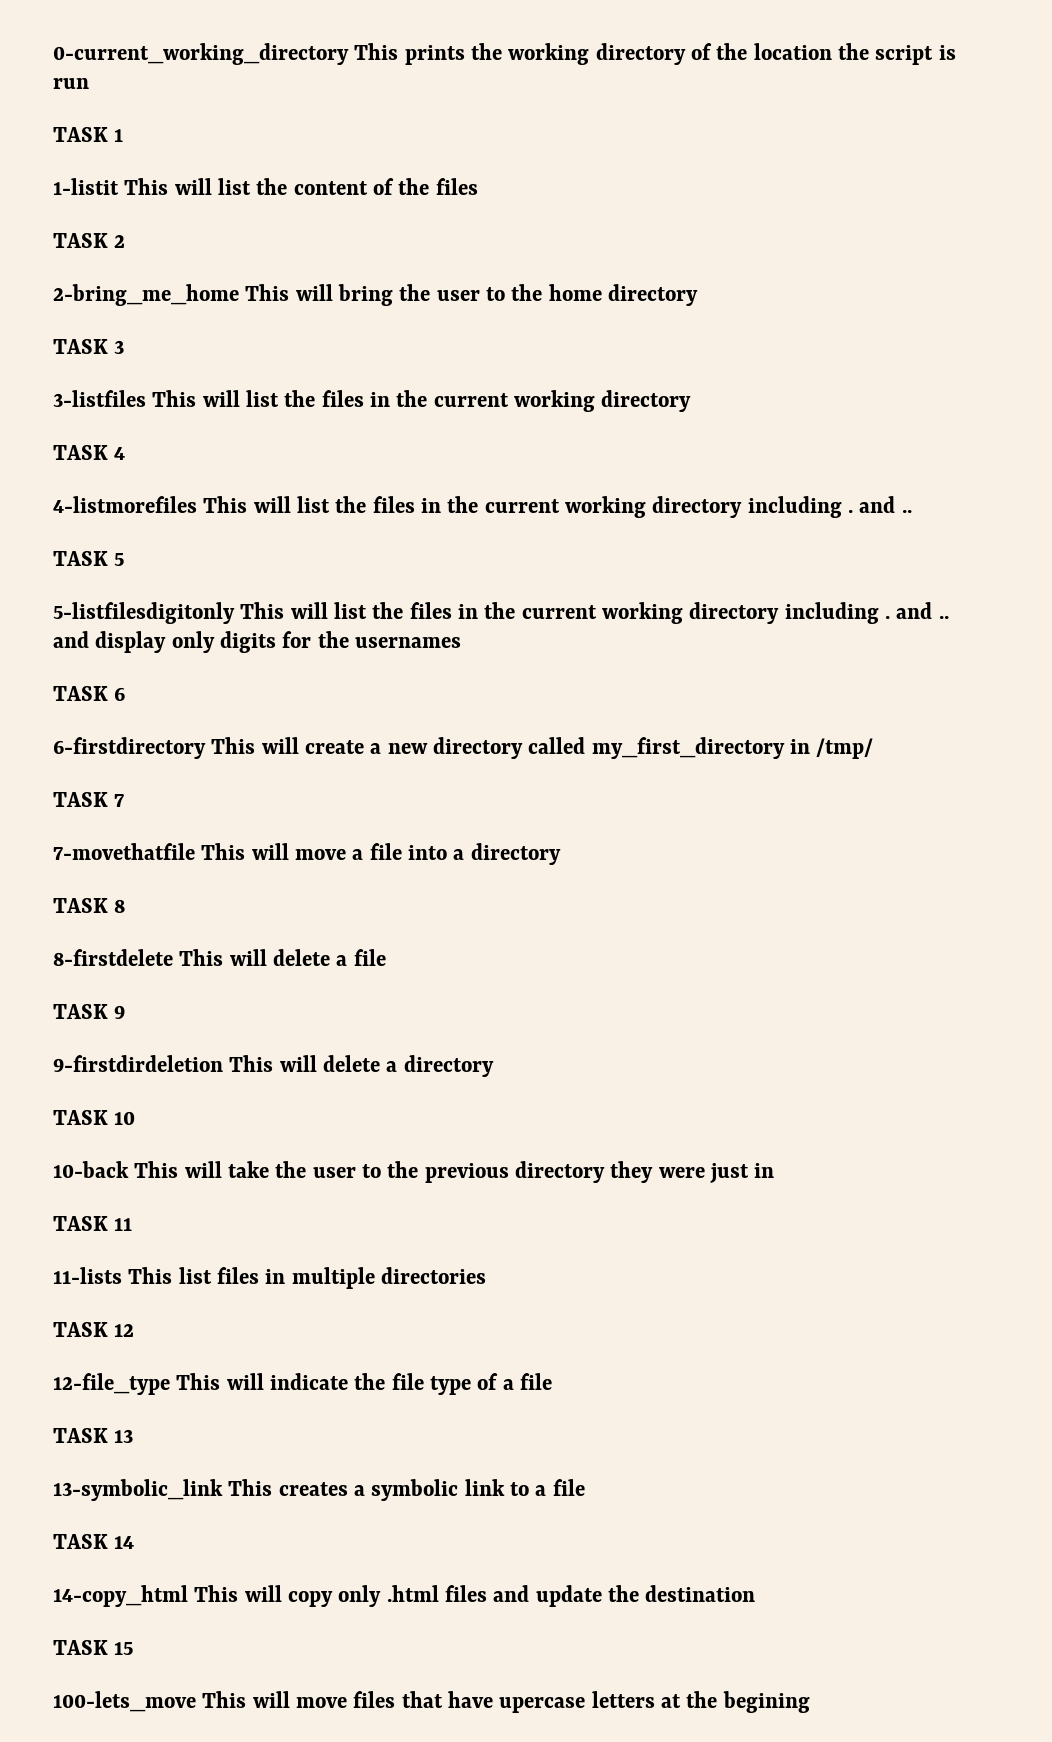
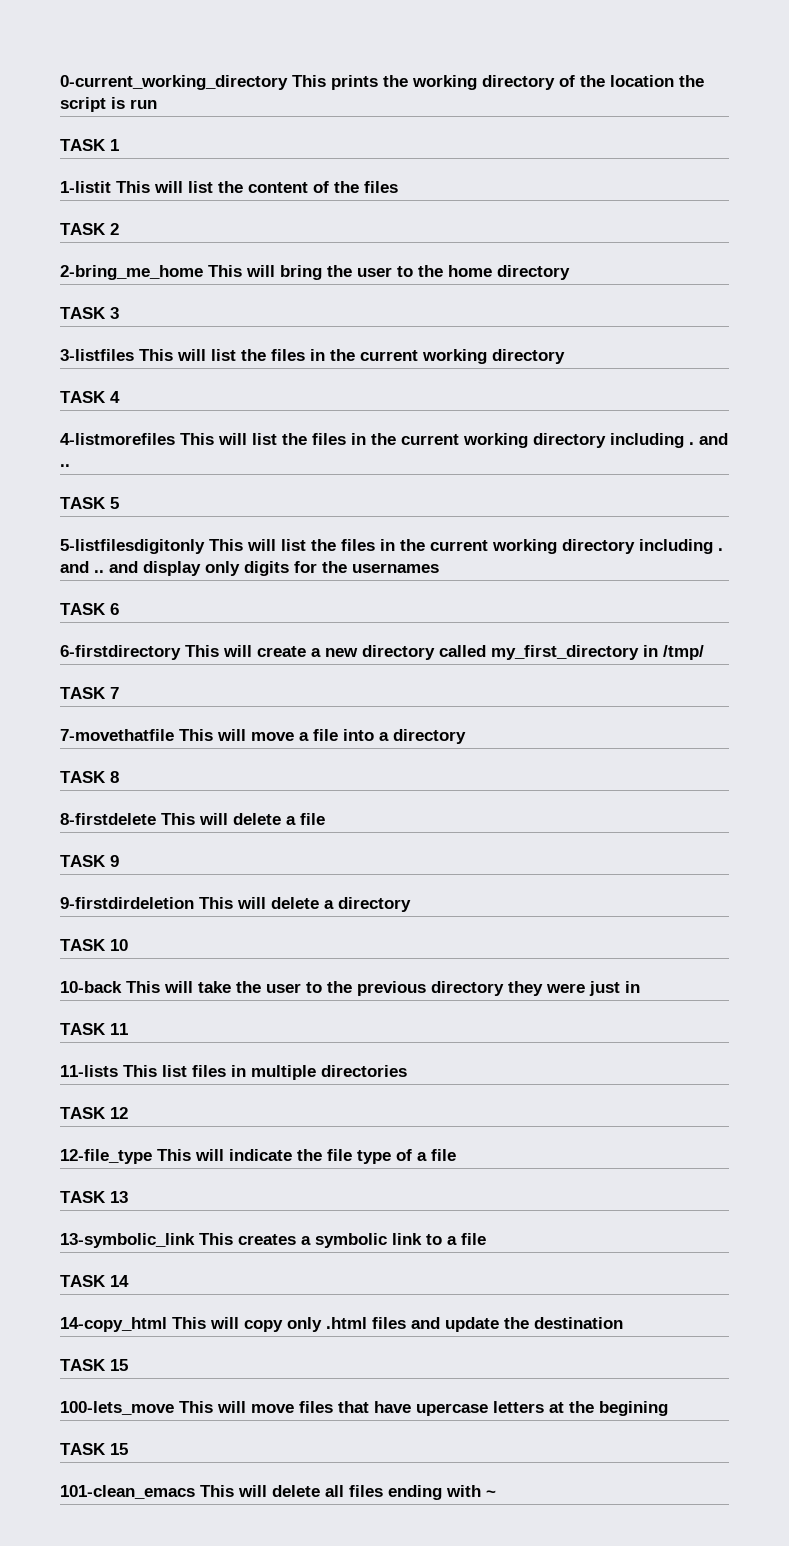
(810, 1702) none -> [60,1443,128,1455] [60,1485,496,1500] // TASK 15 // 101-clean_emacs This will delete all files ending with ~

